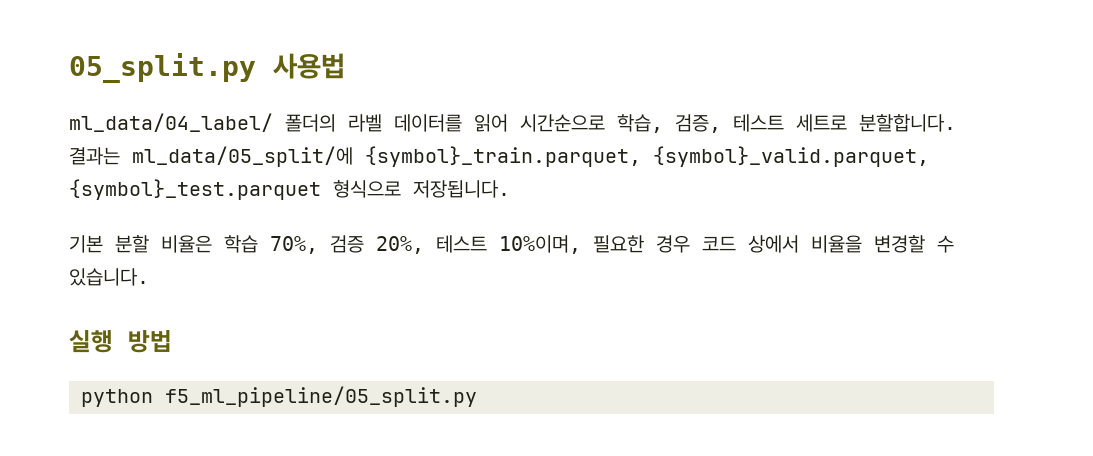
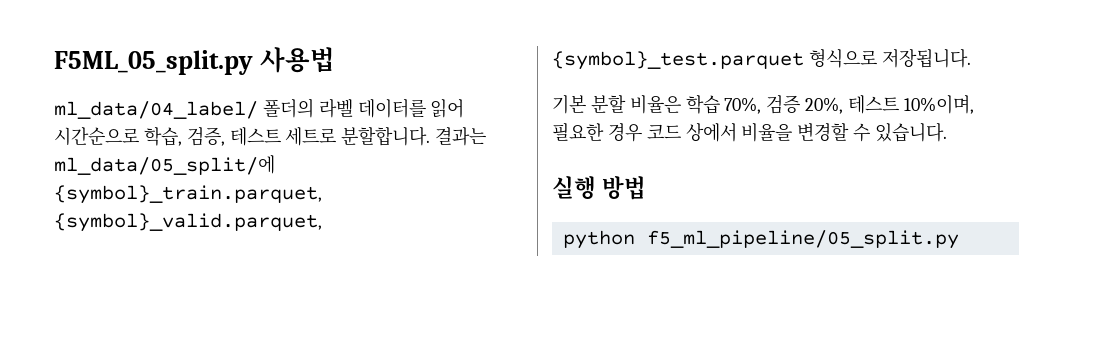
[69,53,256,83] 05_split.py -> [54,50,253,75] F5ML_05_split.py

